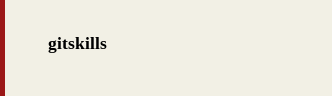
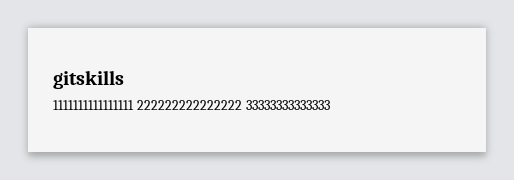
(107, 45) none -> [53,100,330,110] // 1111111111111111 222222222222222 33333333333333

